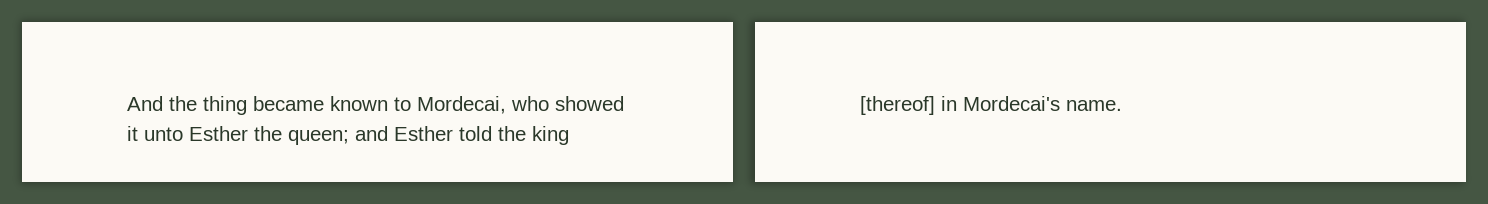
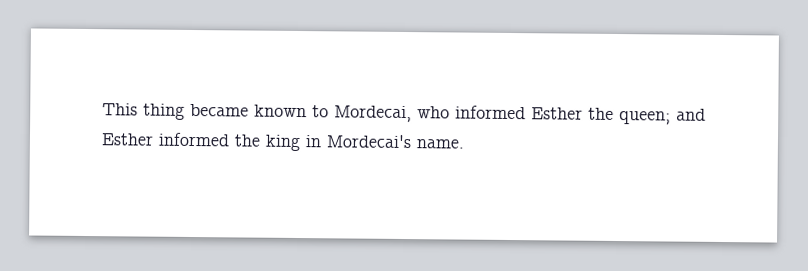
[127,96,197,111] And the -> [102,103,138,116] This
[555,96,624,111] [127,126,183,141] showed it unto -> [455,105,526,120] informed
[459,126,492,141] told -> [158,132,230,147] informed
[860,96,935,115] [thereof] -> (300, 143) none

